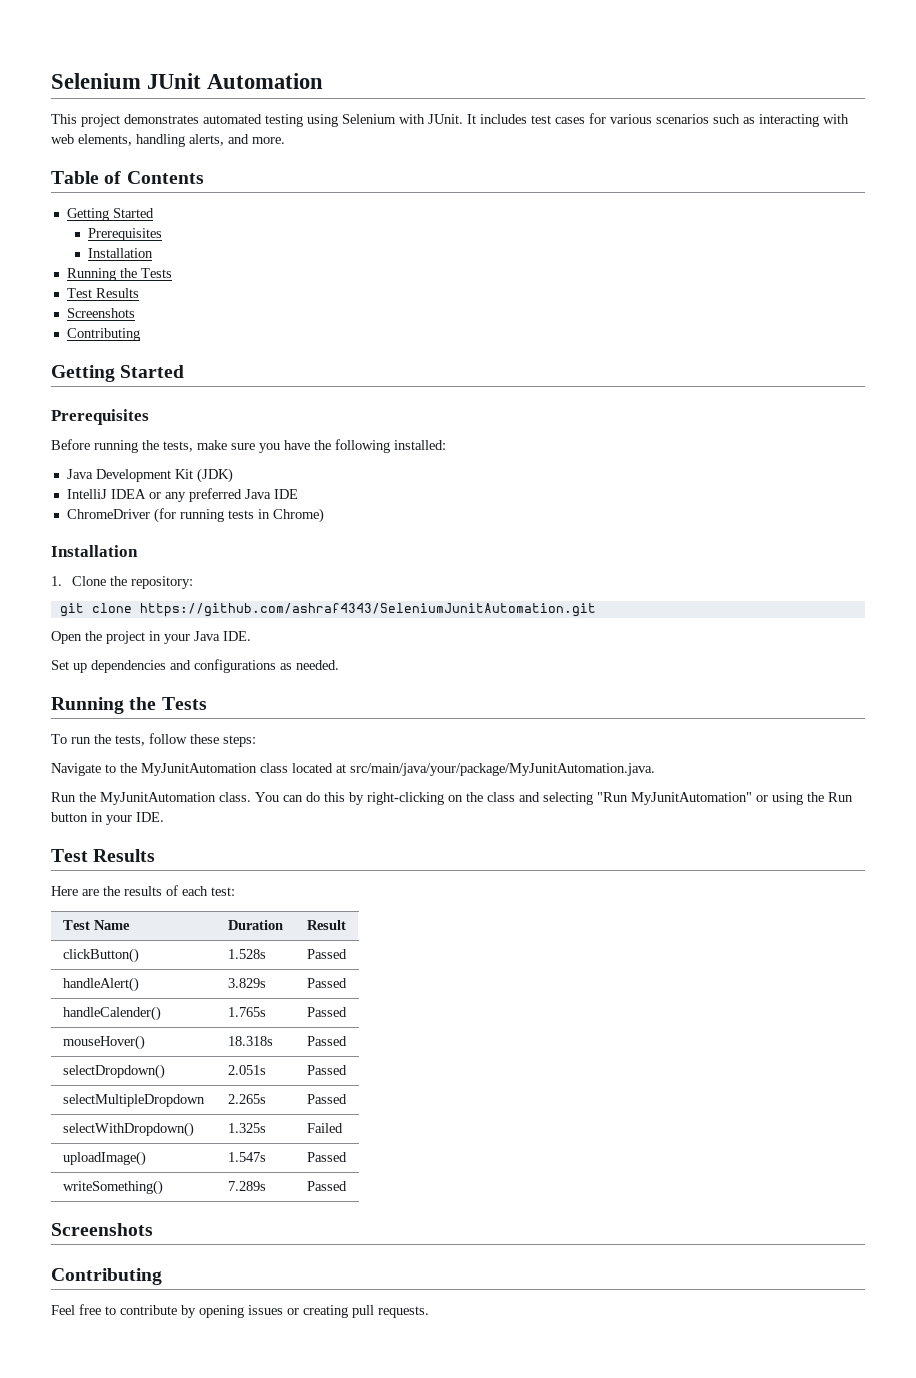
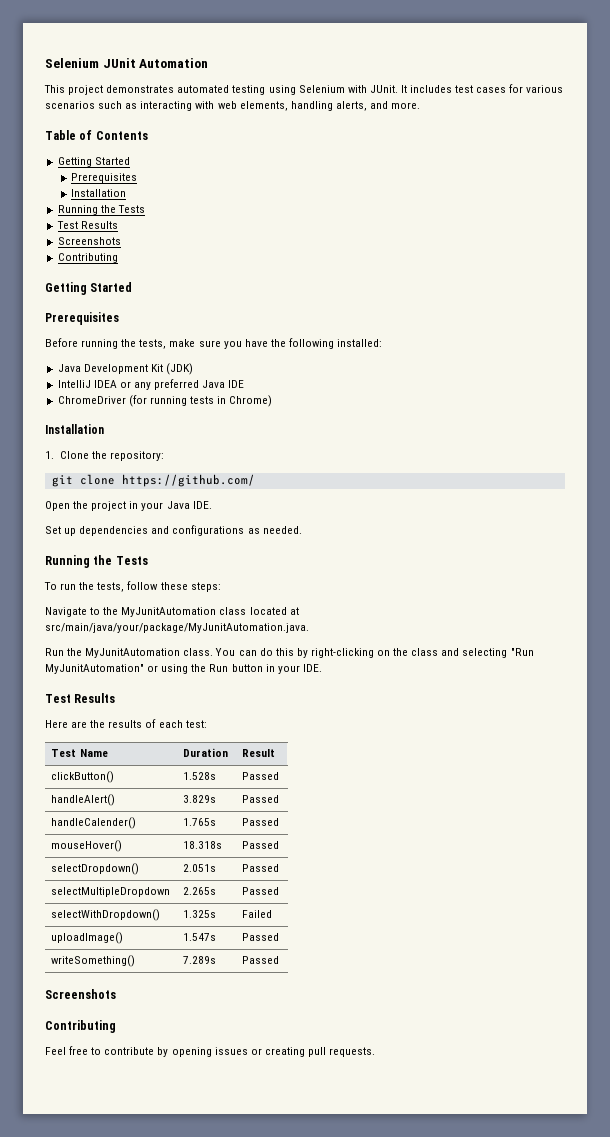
[139,603,596,617] https://github.com/ashraf4343/SeleniumJunitAutomation.git -> [121,474,255,487] https://github.com/

